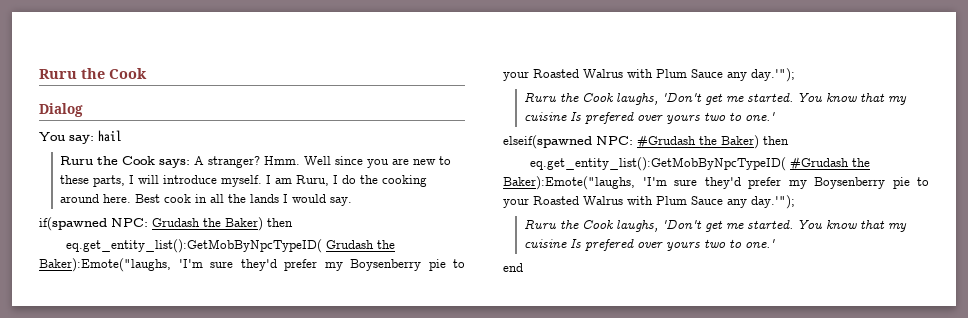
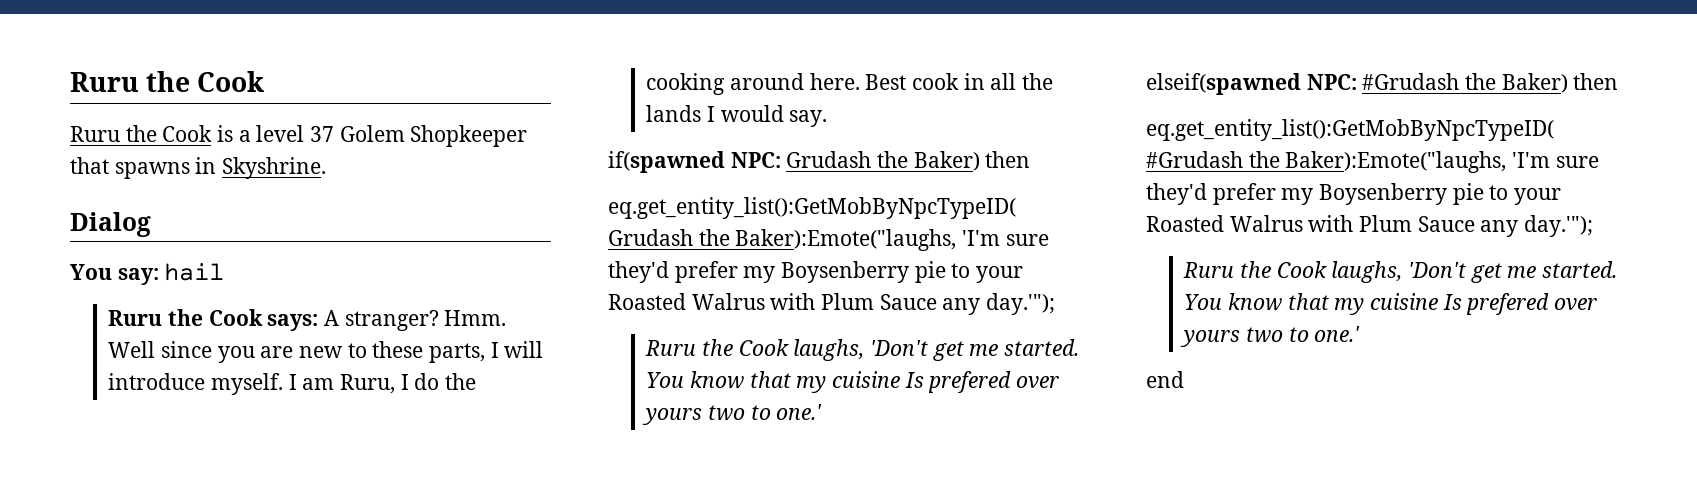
[39,68,147,79] Ruru the Cook -> [70,71,265,92] [70,125,528,147] [70,157,327,179] Ruru the Cook // Ruru the Cook is a level 37 Golem Shopkeeper that spawns in Skyshrine.

